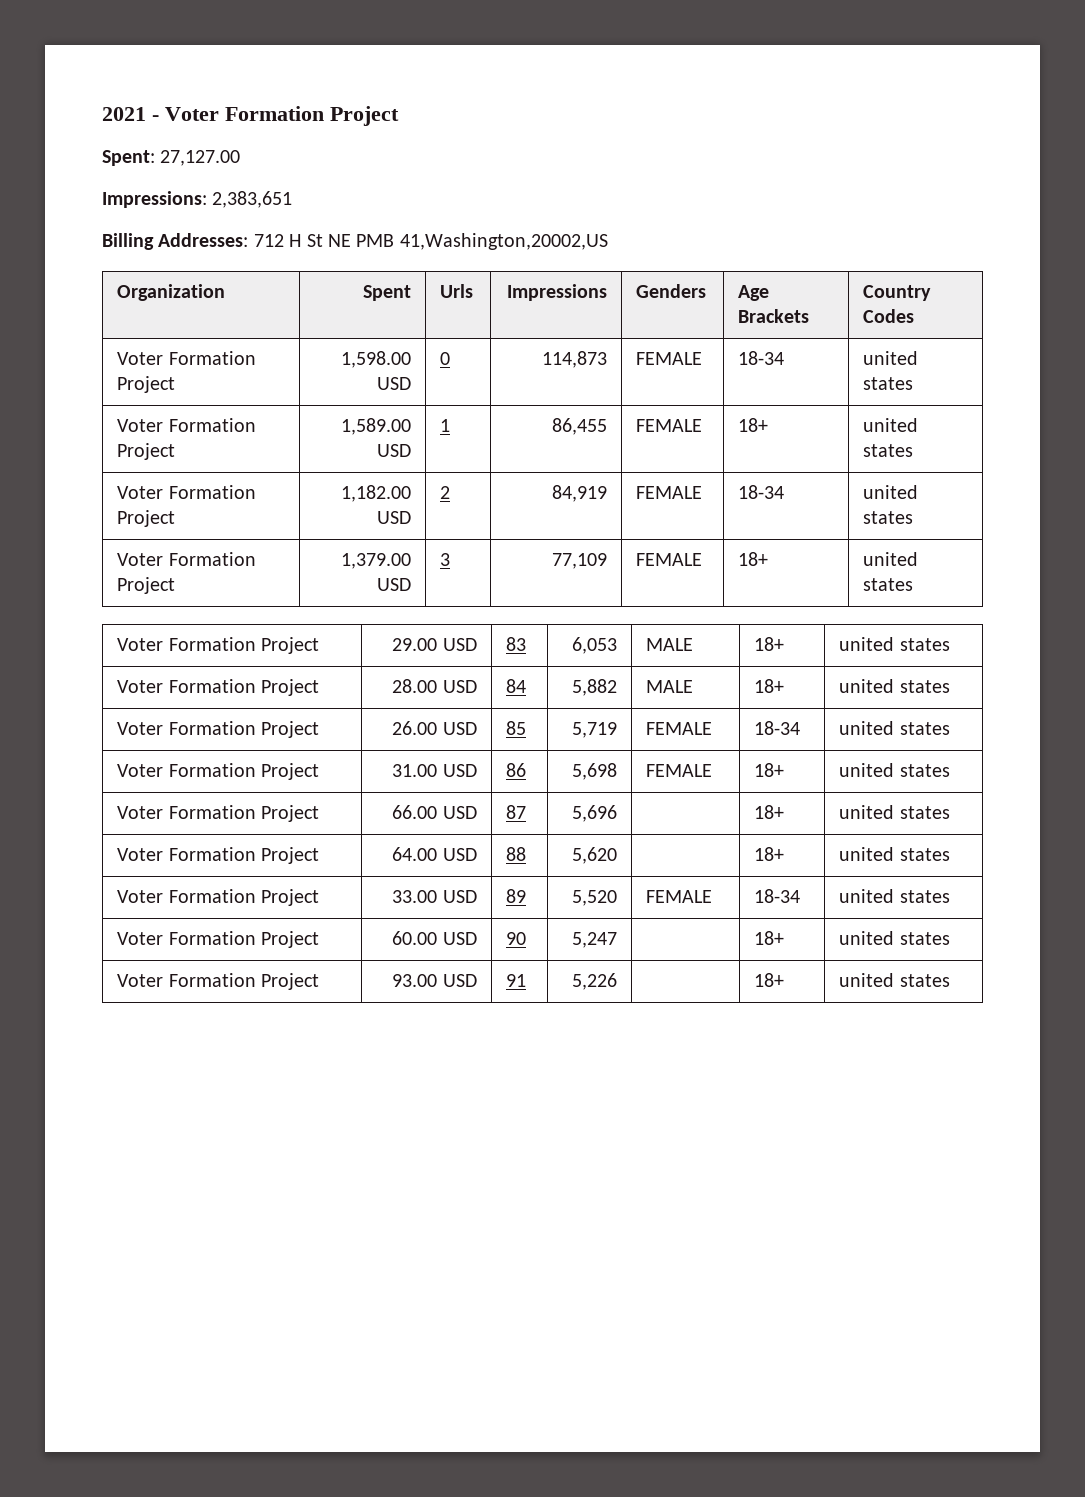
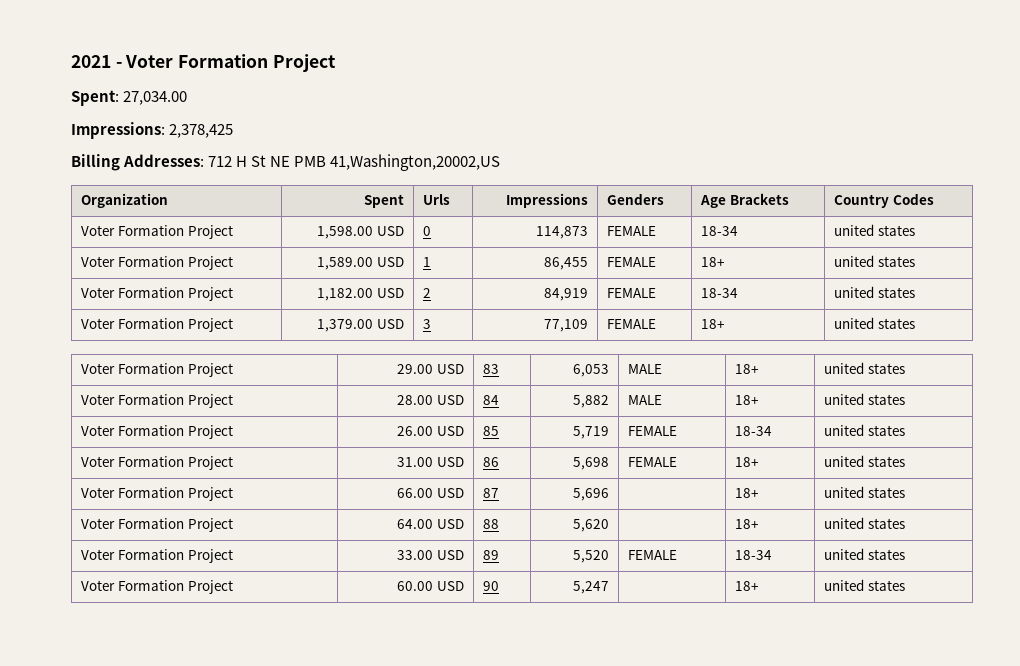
[160,150,241,166] 27,127.00 -> [123,91,188,105] 27,034.00
[212,191,293,208] 2,383,651 -> [169,124,234,138] 2,378,425
[117,973,320,990] [392,974,477,987] [506,974,527,987] [571,973,617,990] [754,973,785,987] [839,973,950,987] // Voter Formation Project | 93.00 USD | 91 | 5,226 | | 18+ | united states -> (905, 585) none

